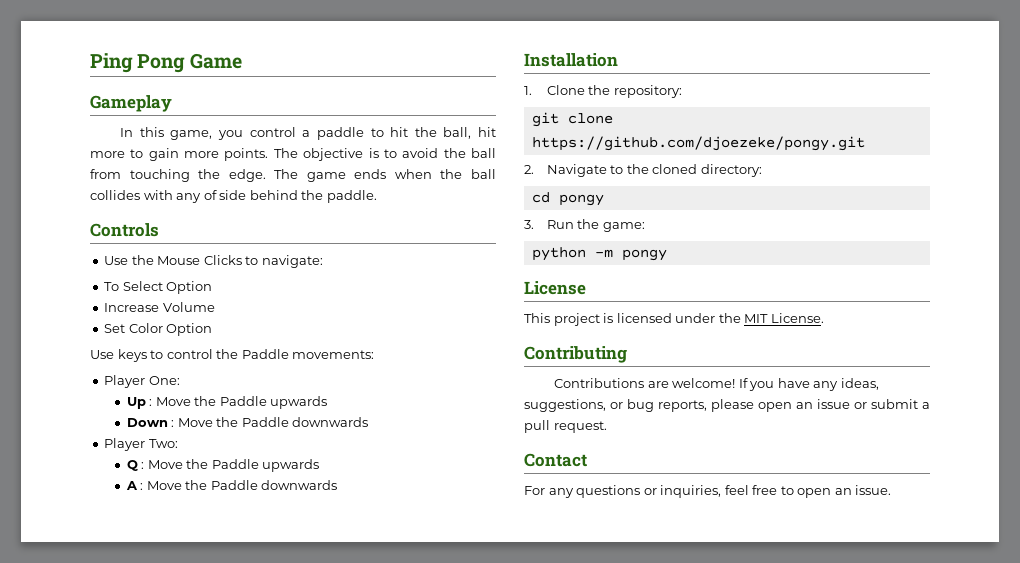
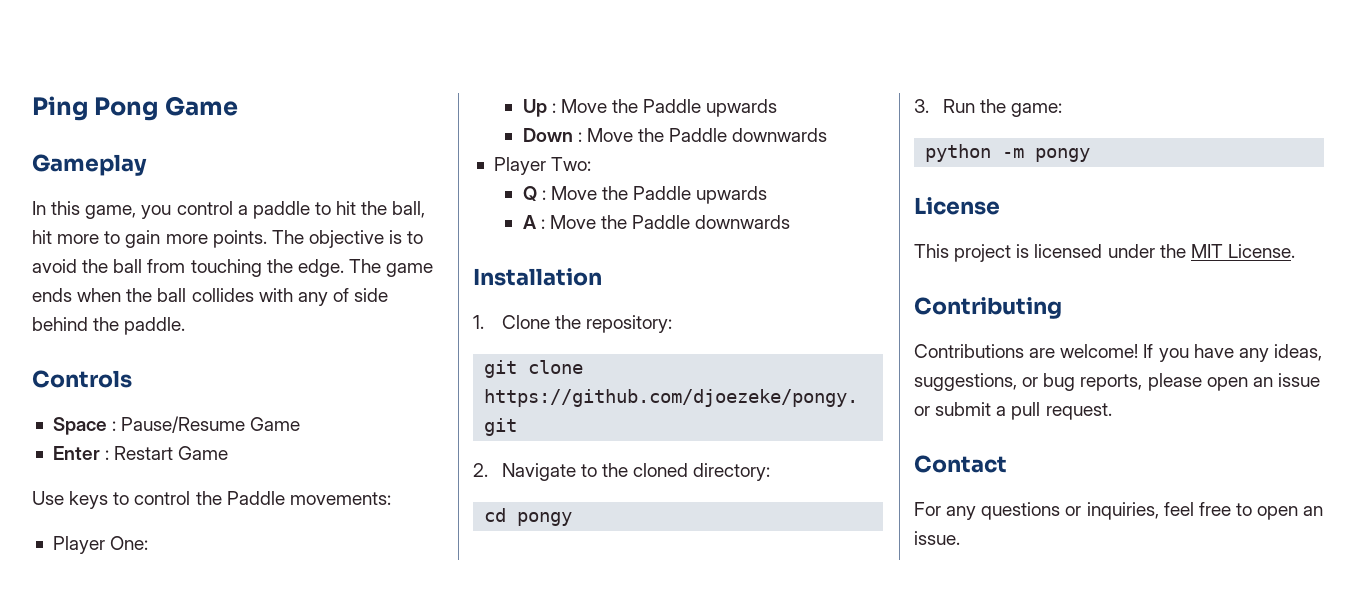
[104,255,323,268] [104,281,213,294] [104,302,215,312] [104,323,213,336] Use the Mouse Clicks to navigate: // To Select Option // Increase Volume // Set Color Option -> [52,416,301,435] [52,446,229,460] Space : Pause/Resume Game // Enter : Restart Game

